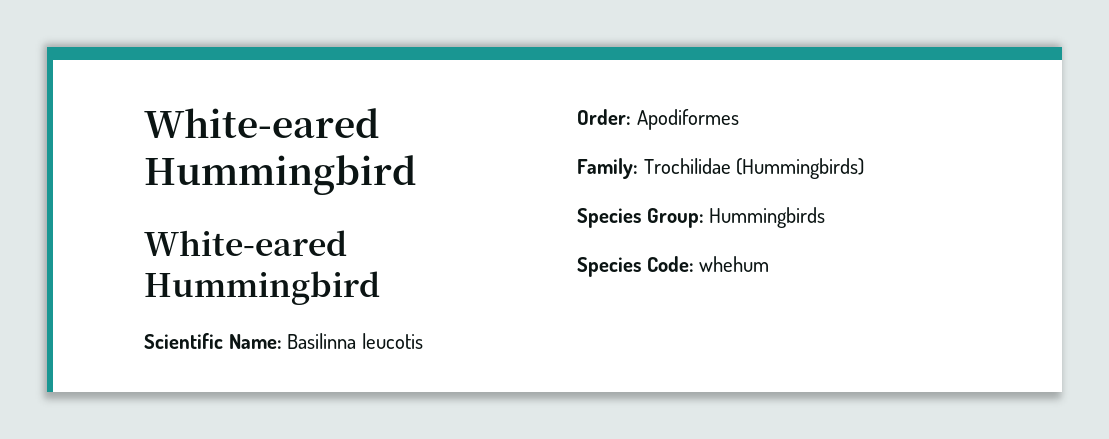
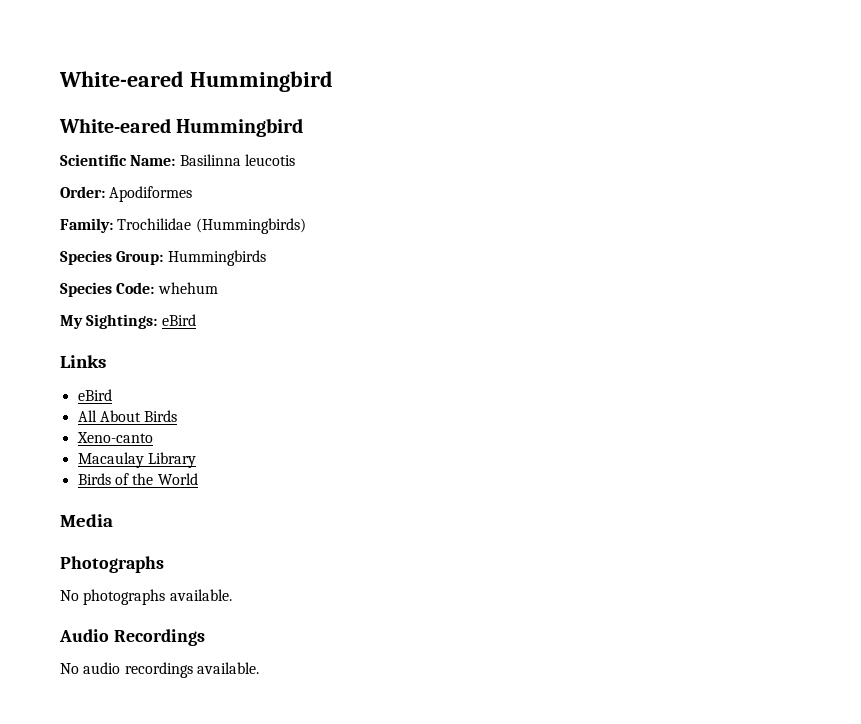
(770, 264) none -> [60,314,196,329] [60,355,106,368] [77,389,112,401] [77,410,178,422] [76,432,153,443] [77,452,196,468] [77,473,198,485] [60,514,113,527] [60,556,164,573] [60,589,232,605] [59,629,205,646] [60,662,259,678] // My Sightings: eBird // Links // eBird // All About Birds // Xeno-canto // Macaulay Library // Birds of the World // Media // Photographs // No photographs available. // Audio Recordings // No audio recordings available.

